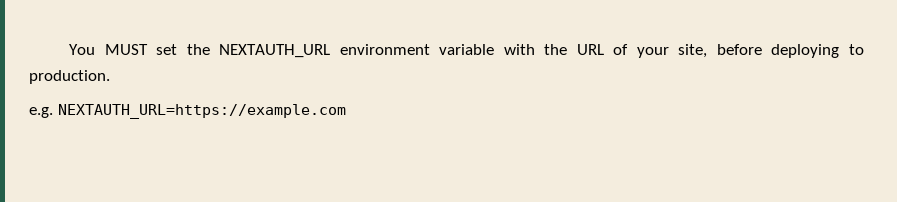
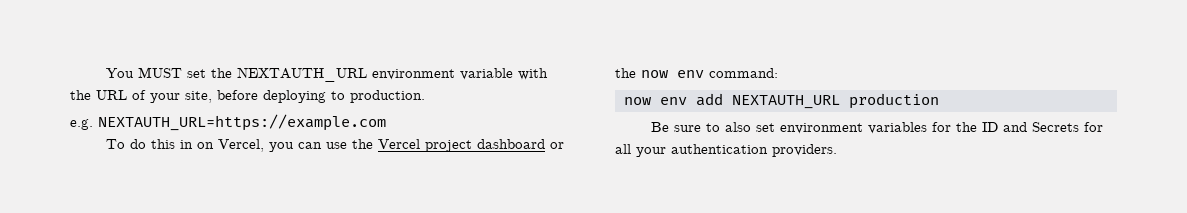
(346, 111) none -> [106,139,565,152] [615,68,778,78] [624,93,939,109] [651,122,1104,134] [615,144,837,157] // To do this in on Vercel, you can use the Vercel project dashboard or the now env command: // now env add NEXTAUTH_URL production // Be sure to also set environment variables for the ID and Secrets for all your authentication providers.

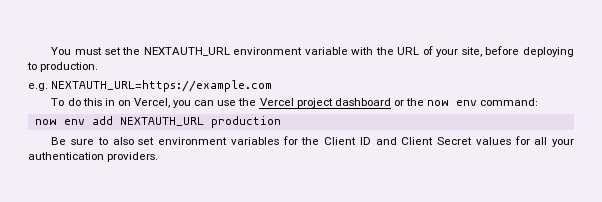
[138,67,183,78] MUST -> [74,47,102,55] must
(978, 127) none -> [324,137,357,145] Client
[1032,122,1080,132] Secrets -> [401,137,511,145] Client Secret values

